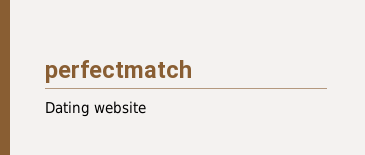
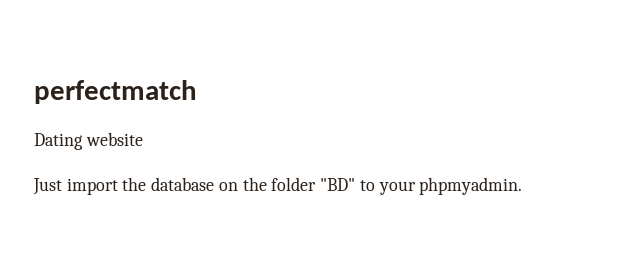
(146, 107) none -> [33,177,523,195] // Just import the database on the folder "BD" to your phpmyadmin.

